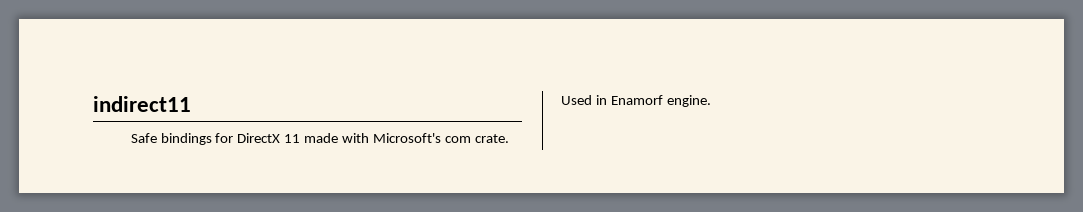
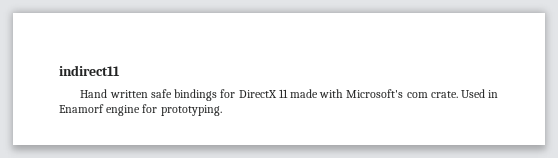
[130,133,157,143] Safe -> [80,89,172,98] Hand written safe
[666,95,711,107] engine. -> [106,104,222,116] engine for prototyping.

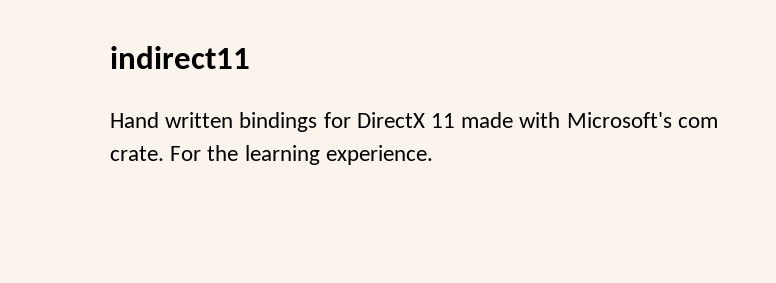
[150,89,172,98] safe -> (234, 120) none
[461,89,499,98] [59,104,222,116] Used in Enamorf engine for prototyping. -> [170,145,433,165] For the learning experience.

